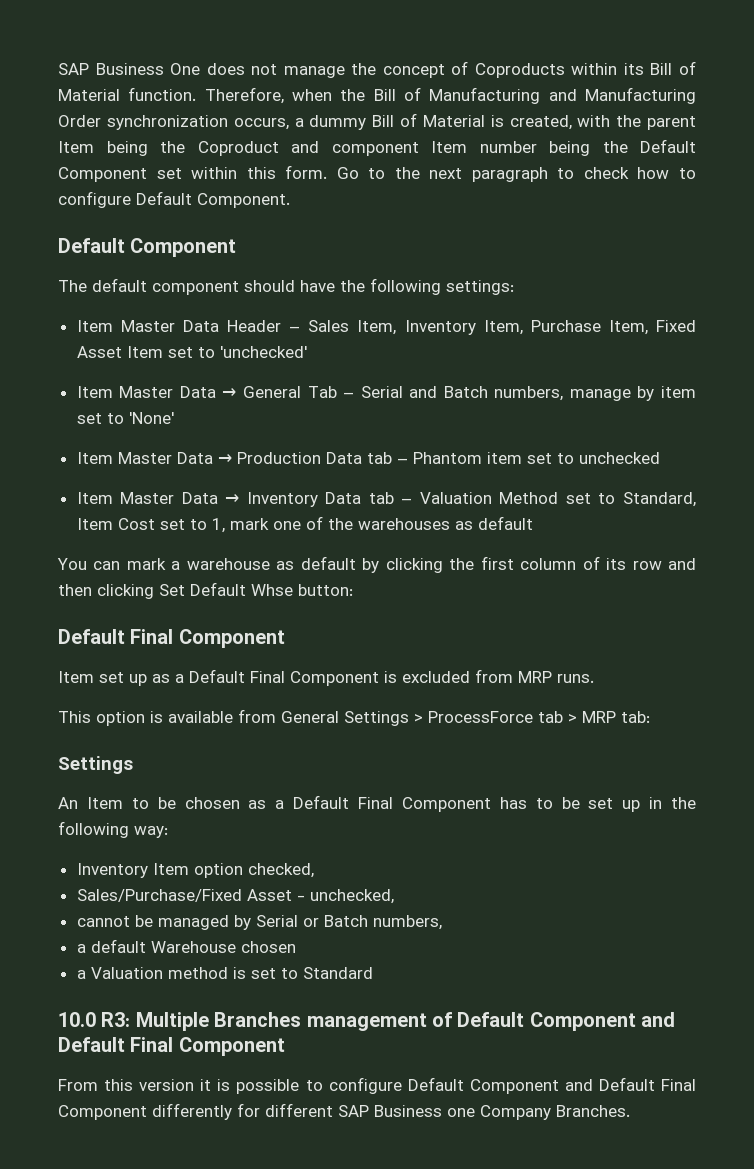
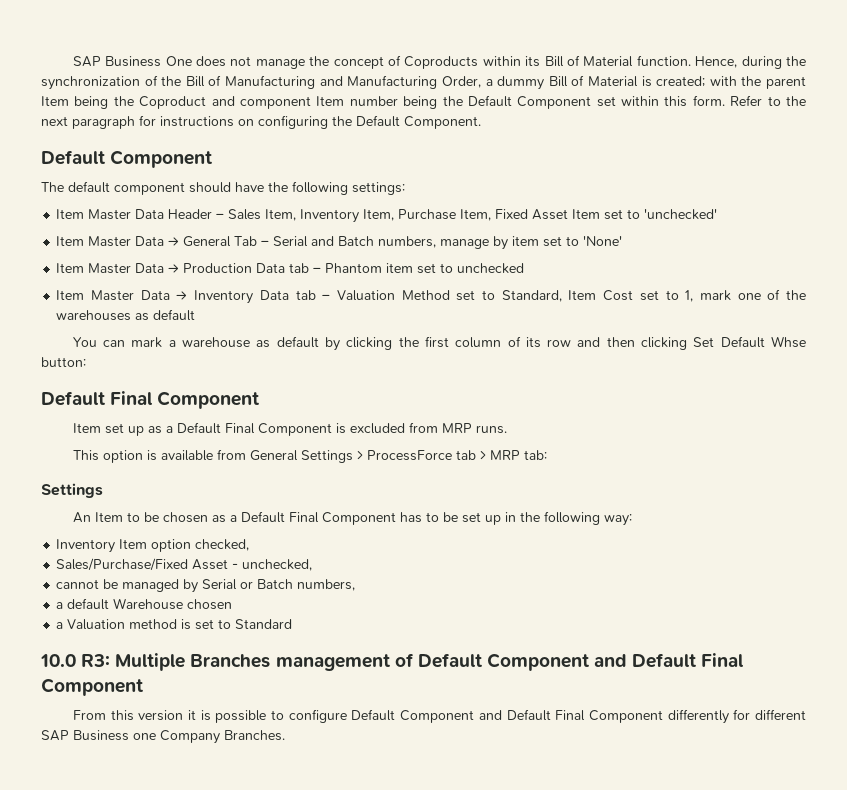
[204,87,332,104] Therefore, when -> [695,56,807,69] [41,75,158,90] Hence, during the synchronization of
[58,115,289,130] Order synchronization occurs, -> [441,76,481,88] Order,
[509,115,572,130] created, -> [656,76,706,87] created;
[336,167,359,179] Go -> [730,95,763,106] Refer
[557,167,697,179] [58,191,131,208] to check how to configure -> [139,115,352,129] for instructions on configuring the

